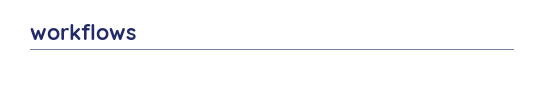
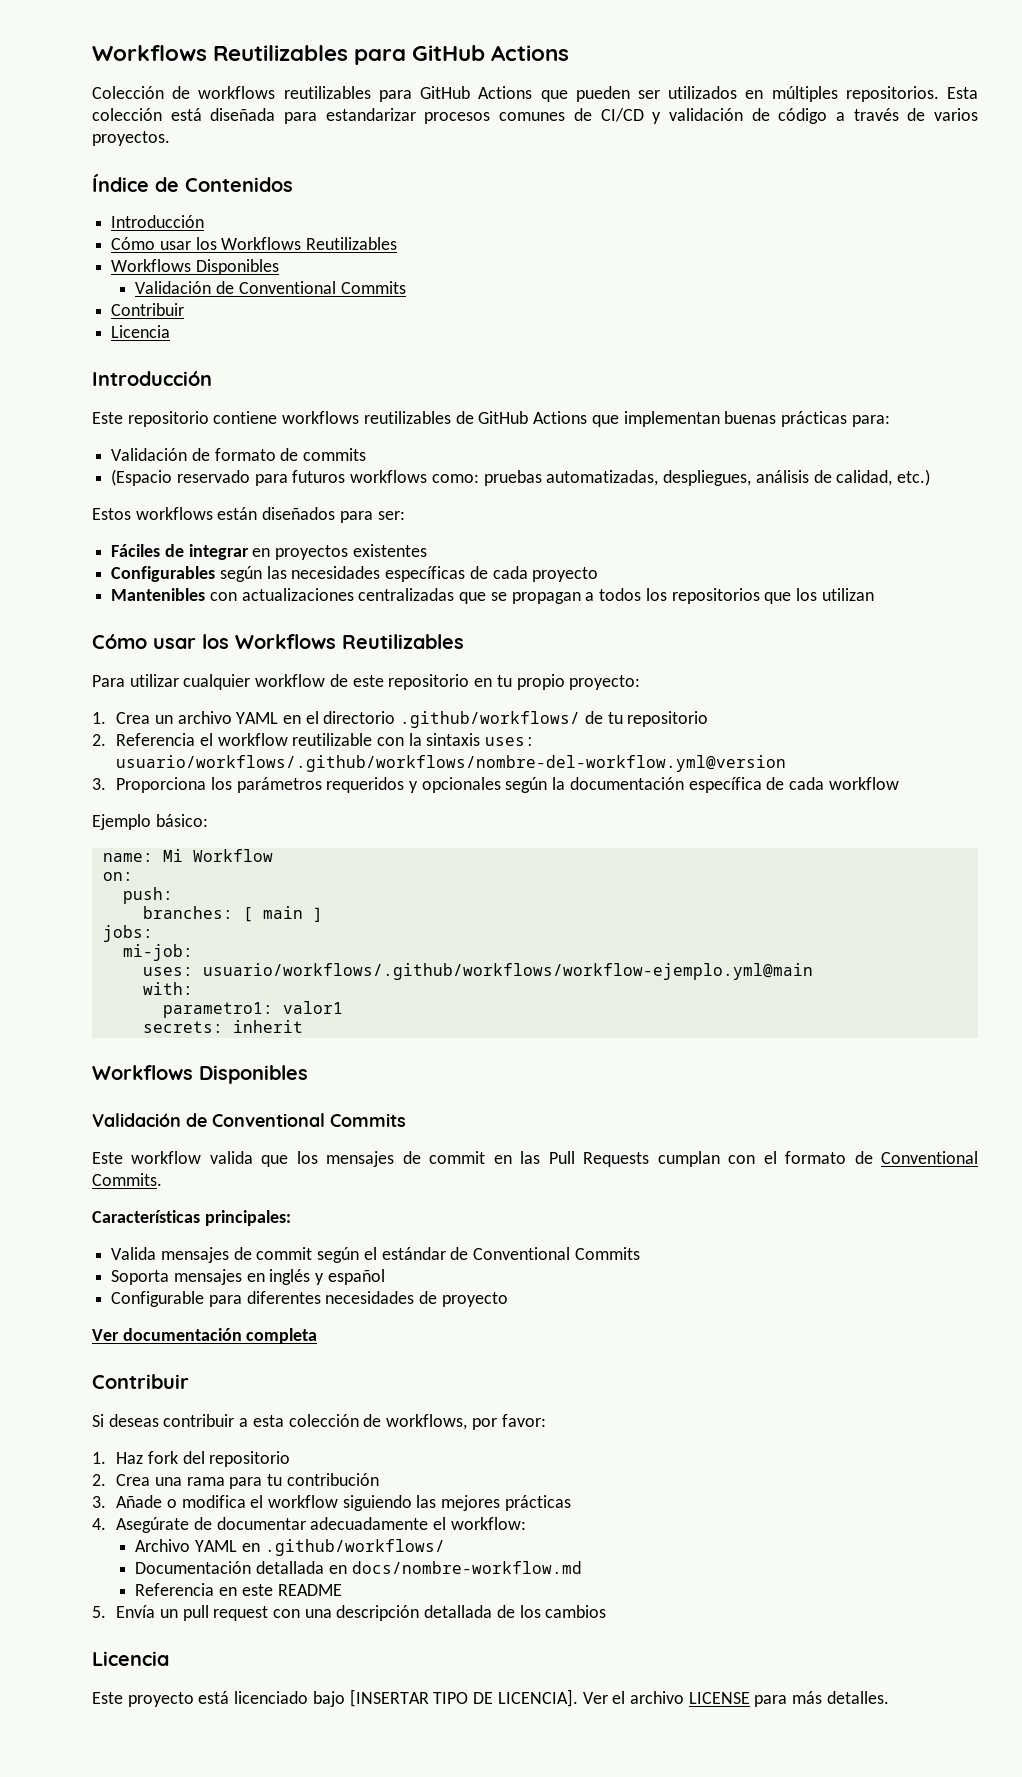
[30,24,136,40] workflows -> [92,45,570,65] [92,86,978,102] [92,108,978,124] [92,131,170,146] [92,174,293,192] [111,215,205,228] [111,237,398,250] [111,259,279,275] [135,281,406,294] [111,303,185,316] [111,325,171,338] [92,371,212,386] [92,411,890,427] [111,448,367,461] [111,469,930,486] [92,507,405,523] [111,544,427,560] [111,566,599,582] [111,588,874,604] [92,634,464,649] [92,674,641,690] [92,711,709,728] [92,733,536,746] [116,755,787,772] [92,777,899,793] [92,814,208,830] [102,849,273,862] [102,872,133,881] [122,887,173,904] [142,906,323,922] [102,925,153,942] [122,944,193,961] [142,963,813,980] [142,982,193,995] [162,1001,343,1018] [142,1020,303,1033] [92,1065,308,1084] [92,1113,406,1127] [92,1151,979,1167] [92,1173,162,1186] [92,1210,291,1226] [111,1247,640,1263] [111,1269,385,1285] [111,1291,508,1307] [92,1328,318,1344] [92,1374,189,1389] [92,1414,546,1430] [92,1451,291,1467] [92,1473,379,1489] [92,1495,571,1511] [92,1517,526,1533] [135,1539,445,1556] [135,1561,582,1574] [135,1583,342,1596] [92,1605,607,1621] [92,1651,169,1666] [92,1689,889,1707] Workflows Reutilizables para GitHub Actions // Colección de workflows reutilizables para GitHub Actions que pueden ser utilizados en múltiples repositorios. Esta colección está diseñada para estandarizar procesos comunes de CI/CD y validación de código a través de varios proyectos. // Índice de Contenidos // Introducción // Cómo usar los Workflows Reutilizables // Workflows Disponibles // Validación de Conventional Commits // Contribuir // Licencia // Introducción // Este repositorio contiene workflows reutilizables de GitHub Actions que implementan buenas prácticas para: // Validación de formato de commits // (Espacio reservado para futuros workflows como: pruebas automatizadas, despliegues, análisis de calidad, etc.) // Estos workflows están diseñados para ser: // Fáciles de integrar en proyectos existentes // Configurables según las necesidades específicas de cada proyecto // Mantenibles con actualizaciones centralizadas que se propagan a todos los repositorios que los utilizan // Cómo usar los Workflows Reutilizables // Para utilizar cualquier workflow de este repositorio en tu propio proyecto: // 1. Crea un archivo YAML en el directorio .github/workflows/ de tu repositorio // 2. Referencia el workflow reutilizable con la sintaxis uses: usuario/workflows/.github/workflows/nombre-del-workflow.yml@version // 3. Proporciona los parámetros requeridos y opcionales según la documentación específica de cada workflow // Ejemplo básico: // name: Mi Workflow // on: // push: // branches: [ main ] // jobs: // mi-job: // uses: usuario/workflows/.github/workflows/workflow-ejemplo.yml@main // with: // parametro1: valor1 // secrets: inherit // Workflows Disponibles // Validación de Conventional Commits // Este workflow valida que los mensajes de commit en las Pull Requests cumplan con el formato de Conventional Commits. // Características principales: // Valida mensajes de commit según el estándar de Conventional Commits // Soporta mensajes en inglés y español // Configurable para diferentes necesidades de proyecto // Ver documentación completa // Contribuir // Si deseas contribuir a esta colección de workflows, por favor: // 1. Haz fork del repositorio // 2. Crea una rama para tu contribución // 3. Añade o modifica el workflow siguiendo las mejores prácticas // 4. Asegúrate de documentar adecuadamente el workflow: // Archivo YAML en .github/workflows/ // Documentación detallada en docs/nombre-workflow.md // Referencia en este README // 5. Envía un pull request con una descripción detallada de los cambios // Licencia // Este proyecto está licenciado bajo [INSERTAR TIPO DE LICENCIA]. Ver el archivo LICENSE para más detalles.

